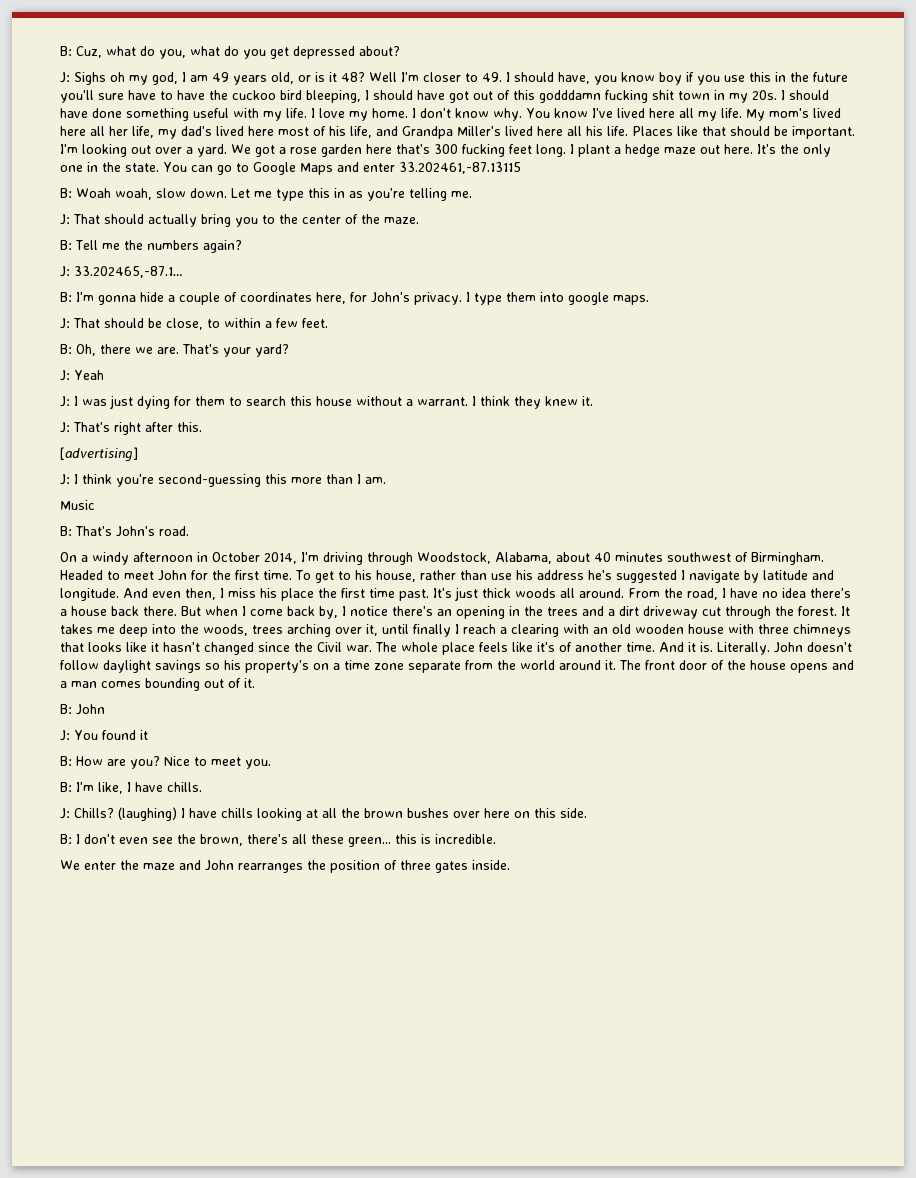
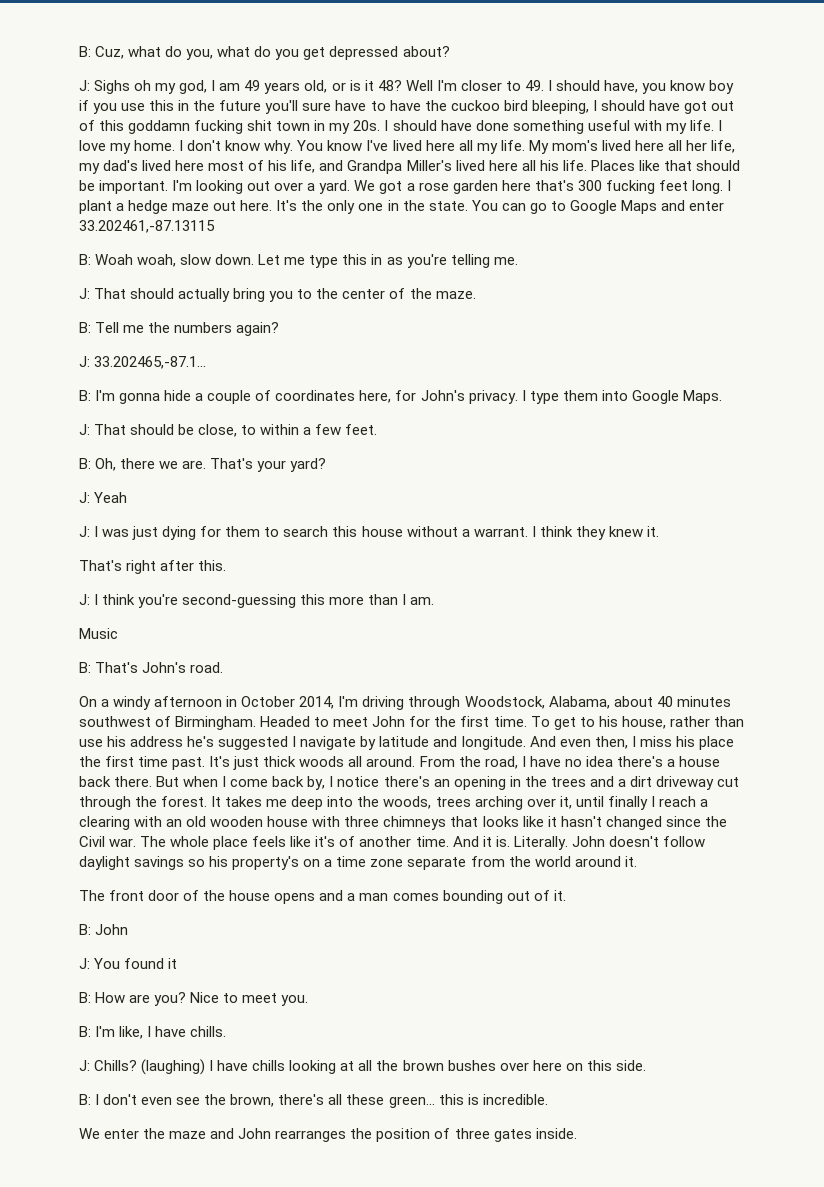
[539,90,601,103] godddamn -> [128,120,191,134] goddamn
[568,292,649,305] google maps. -> [631,390,722,404] Google Maps.
[60,422,70,433] J: -> (659, 531) none
[60,447,138,462] // [advertising] -> (227, 565) none
(616, 665) none -> (637, 861) //

